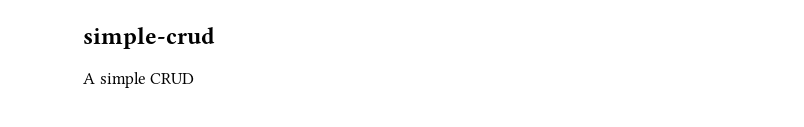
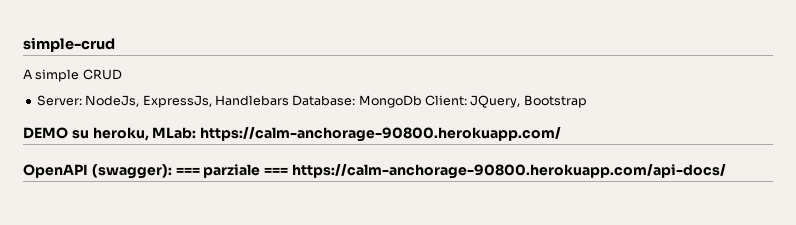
(195, 78) none -> [36,95,587,108] [23,127,562,142] [23,164,726,179] // Server: NodeJs, ExpressJs, Handlebars Database: MongoDb Client: JQuery, Bootstrap // DEMO su heroku, MLab: https://calm-anchorage-90800.herokuapp.com/ // OpenAPI (swagger): === parziale === https://calm-anchorage-90800.herokuapp.com/api-docs/

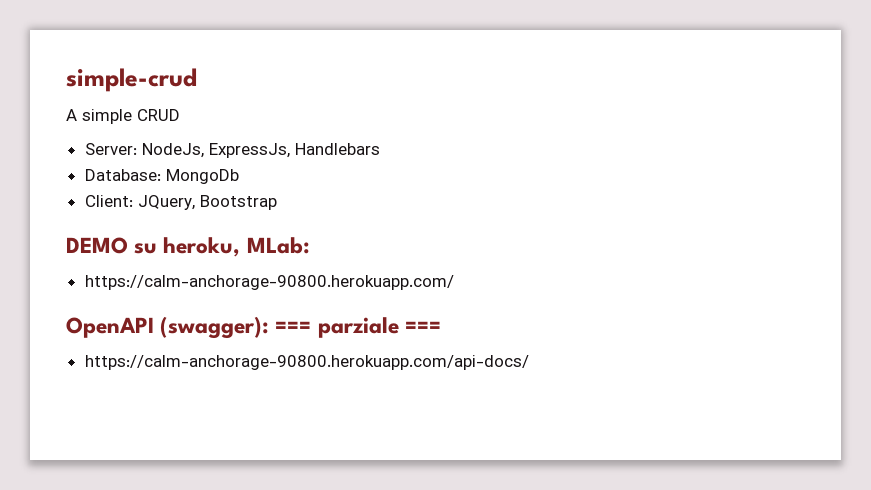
(289, 100) none -> (380, 149) //
(422, 101) none -> (239, 176) //
(197, 133) none -> (310, 245) //
(289, 171) none -> (441, 327) //

